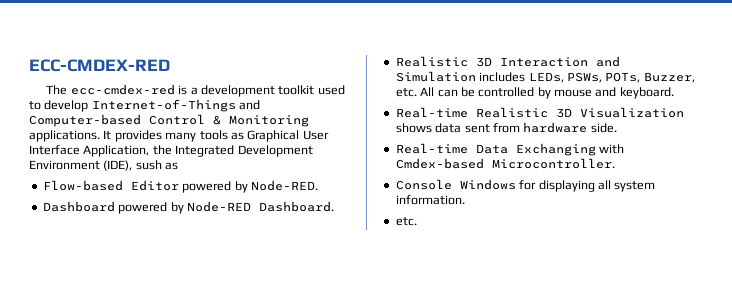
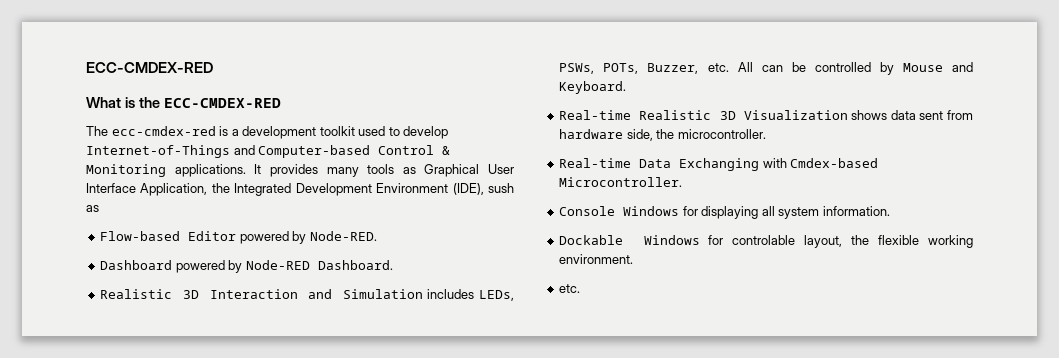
[29,59,170,72] ECC-CMDEX-RED -> [86,62,213,73] [86,97,281,108] ECC-CMDEX-RED // What is the ECC-CMDEX-RED
[554,87,674,99] mouse and keyboard. -> [902,62,973,72] [559,81,627,94] Mouse and Keyboard.
[590,123,617,133] side. -> [626,129,766,141] side, the microcontroller.
(465, 200) none -> [559,235,973,248] [559,254,634,264] // Dockable Windows for controlable layout, the flexible working environment.

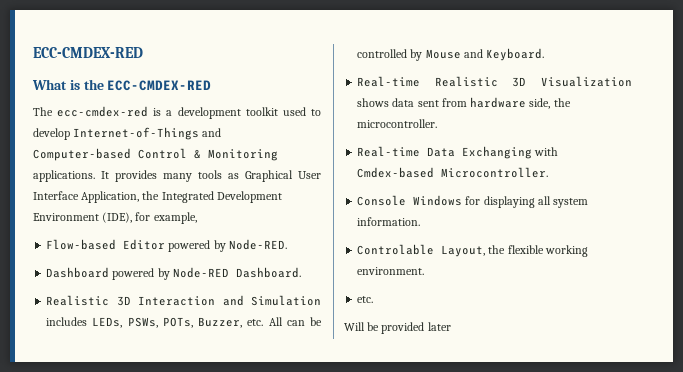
[488,183,514,193] [86,205,99,212] sush as -> [135,212,197,224] for example,
[559,235,843,248] Dockable Windows for controlable layout, -> [357,244,486,257] Controlable Layout,
(581, 288) none -> [344,322,451,334] // Will be provided later

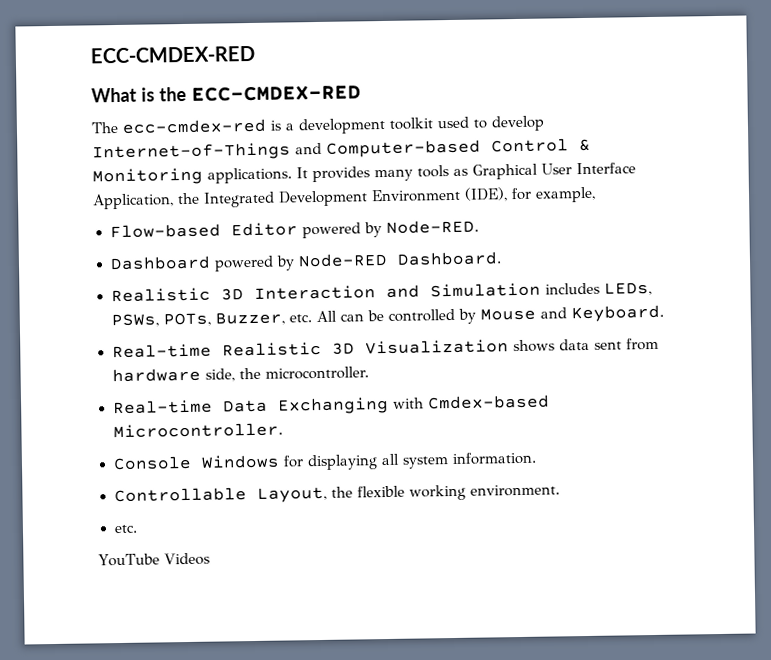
[357,244,435,255] Controlable -> [113,487,247,503] Controllable
[344,322,451,334] Will be provided later -> [98,552,210,567] YouTube Videos

